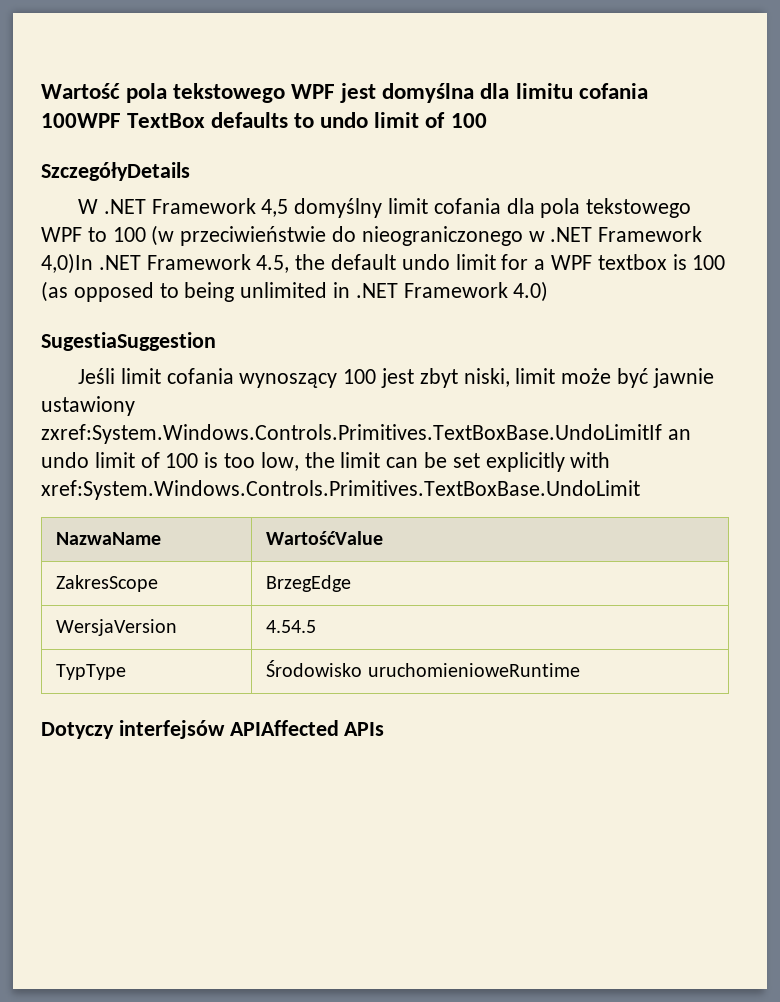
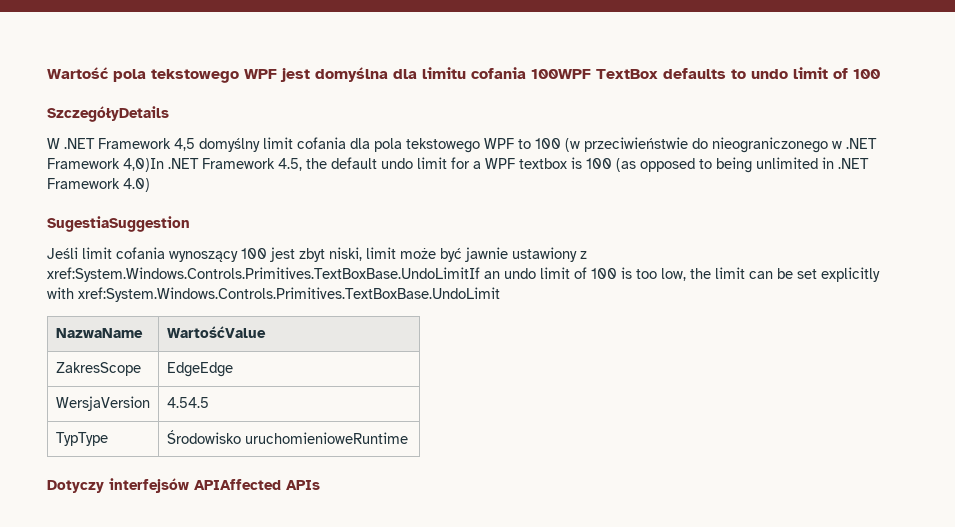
[41,424,662,444] zxref:System.Windows.Controls.Primitives.TextBoxBase.UndoLimitIf -> [580,251,587,259] [47,267,480,282] z xref:System.Windows.Controls.Primitives.TextBoxBase.UndoLimitIf
[266,575,352,592] BrzegEdge -> [166,362,233,377] EdgeEdge

